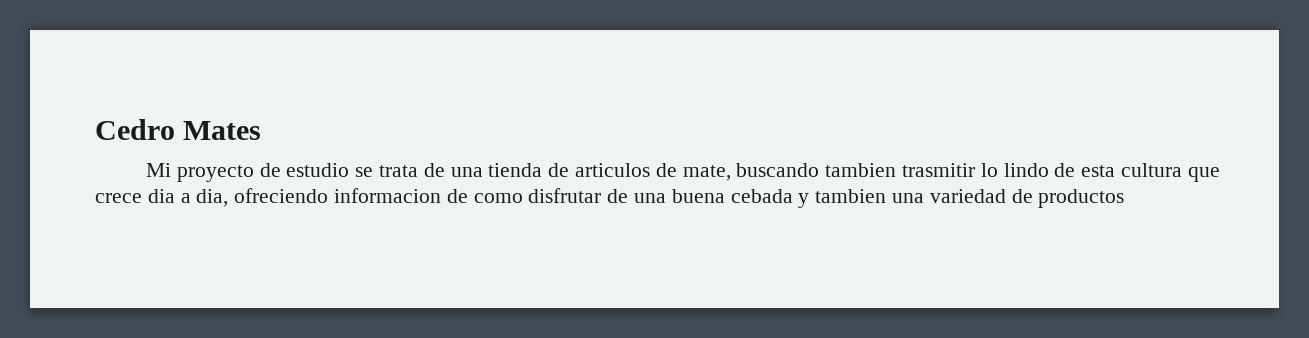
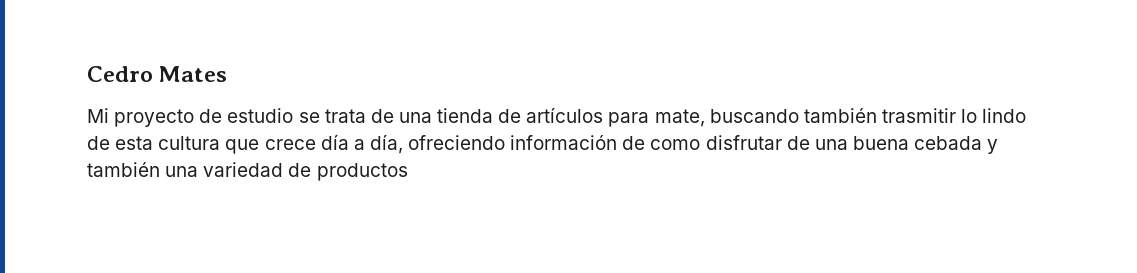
[574,163,677,177] articulos de -> [526,107,650,127] artículos para
[825,163,897,177] tambien -> [803,108,877,123] también
[147,188,442,207] dia a dia, ofreciendo informacion -> [320,134,618,154] día a día, ofreciendo información
[815,189,887,203] tambien -> [87,162,160,177] también

